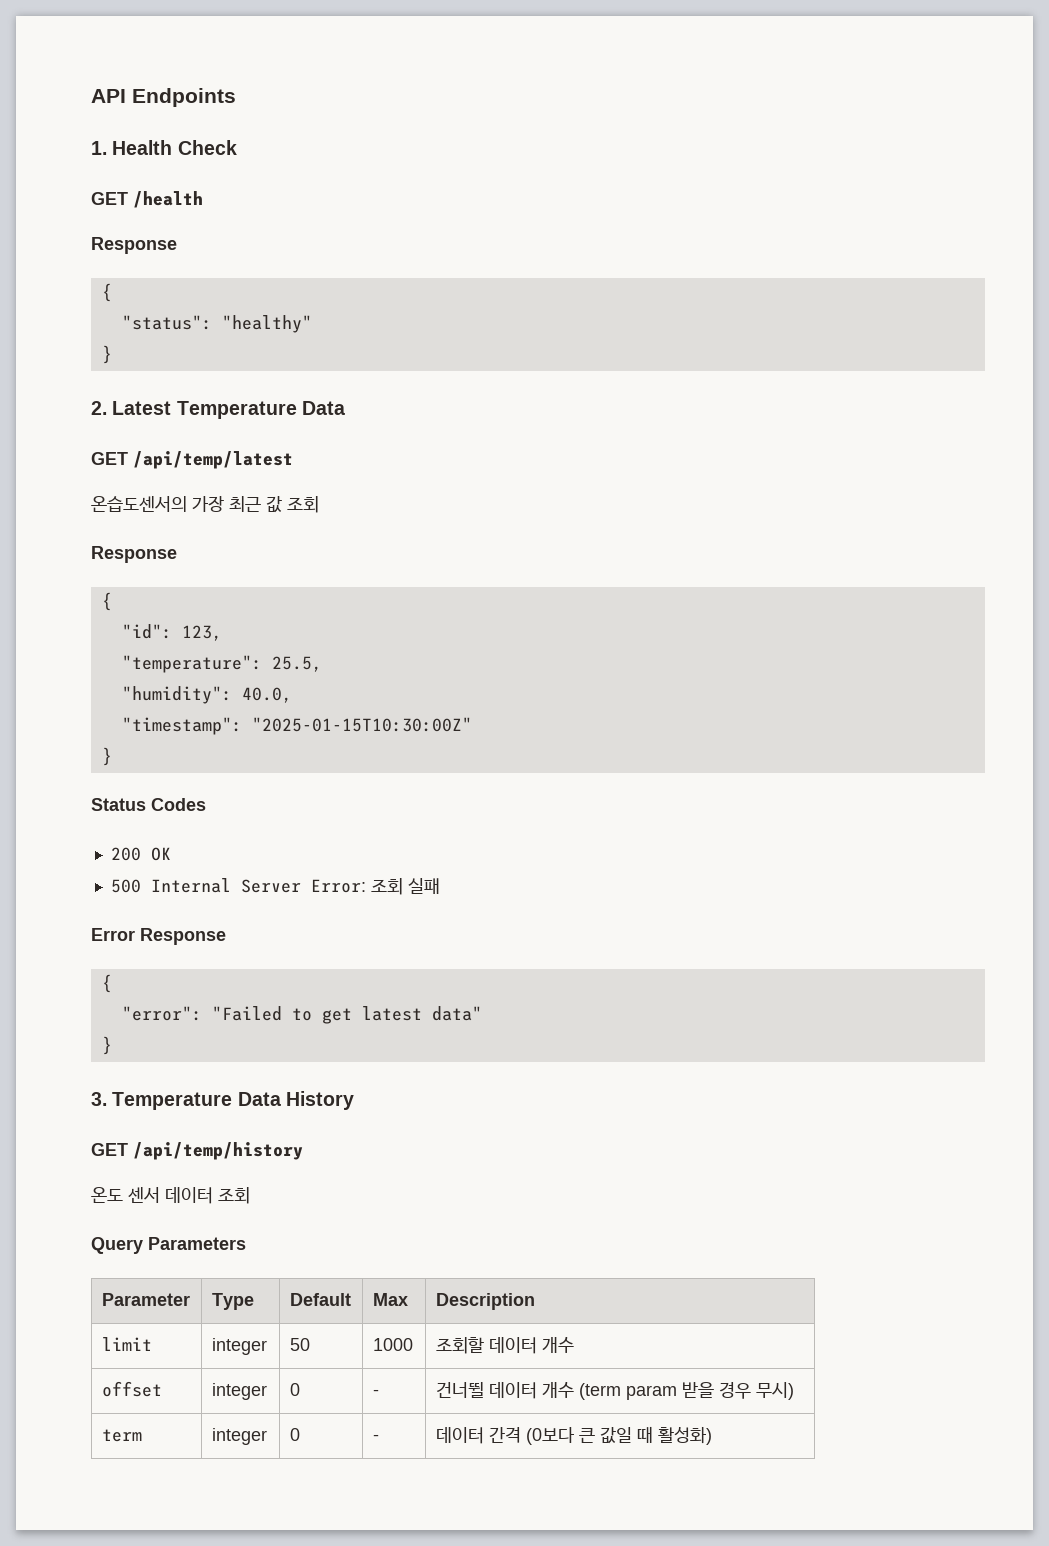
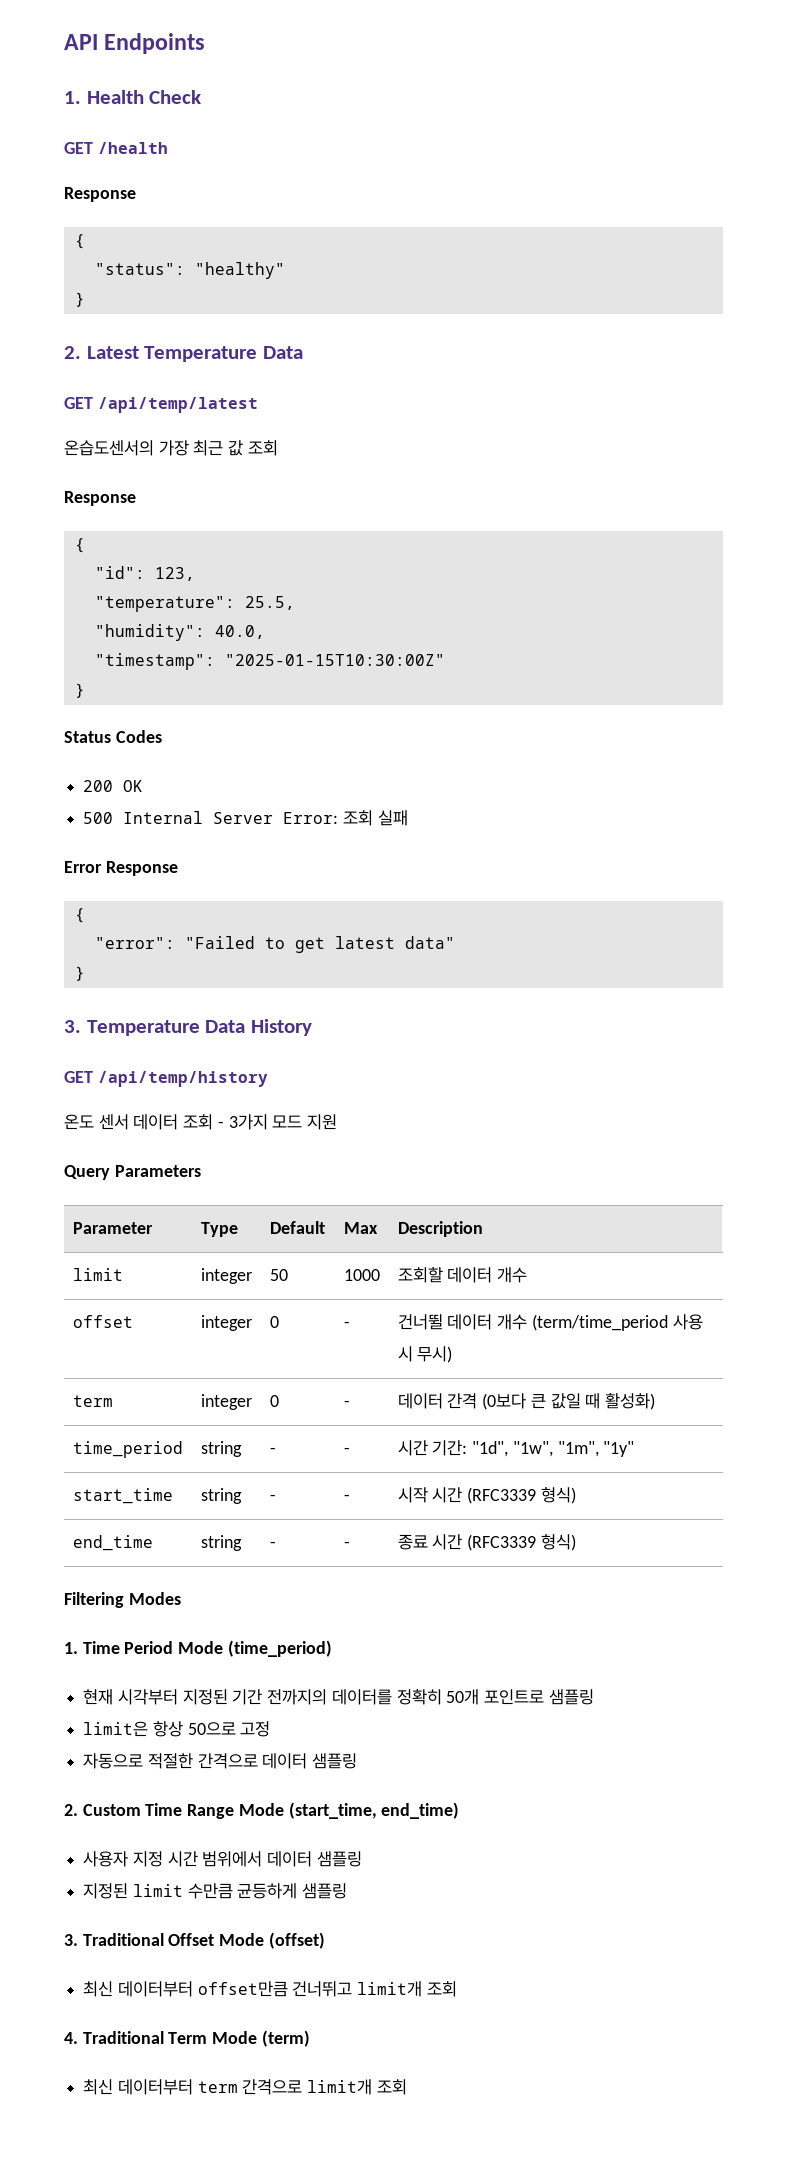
(250, 1195) none -> [217,1114,338,1130] - 3가지 모드 지원
[578,1382,751,1400] (term param 받을 경우 -> [531,1314,703,1331] [397,1346,413,1362] (term/time_period 사용 시
(712, 1435) none -> [72,1441,183,1458] [200,1441,242,1457] [269,1447,276,1454] [343,1447,350,1454] [397,1440,635,1457] [72,1488,173,1504] [200,1488,242,1504] [269,1494,276,1501] [343,1494,350,1501] [397,1487,576,1504] [72,1535,153,1551] [200,1535,242,1551] [269,1541,276,1548] [343,1541,350,1548] [397,1534,576,1551] [64,1592,181,1608] [64,1640,332,1657] [83,1689,594,1705] [83,1721,271,1737] [83,1753,358,1769] [64,1802,460,1819] [83,1851,362,1867] [83,1883,348,1899] [64,1932,325,1949] [83,1981,457,1997] [64,2030,310,2047] [83,2079,407,2095] // time_period | string | - | - | 시간 기간: "1d", "1w", "1m", "1y" // start_time | string | - | - | 시작 시간 (RFC3339 형식) // end_time | string | - | - | 종료 시간 (RFC3339 형식) // Filtering Modes // 1. Time Period Mode (time_period) // 현재 시각부터 지정된 기간 전까지의 데이터를 정확히 50개 포인트로 샘플링 // limit은 항상 50으로 고정 // 자동으로 적절한 간격으로 데이터 샘플링 // 2. Custom Time Range Mode (start_time, end_time) // 사용자 지정 시간 범위에서 데이터 샘플링 // 지정된 limit 수만큼 균등하게 샘플링 // 3. Traditional Offset Mode (offset) // 최신 데이터부터 offset만큼 건너뛰고 limit개 조회 // 4. Traditional Term Mode (term) // 최신 데이터부터 term 간격으로 limit개 조회

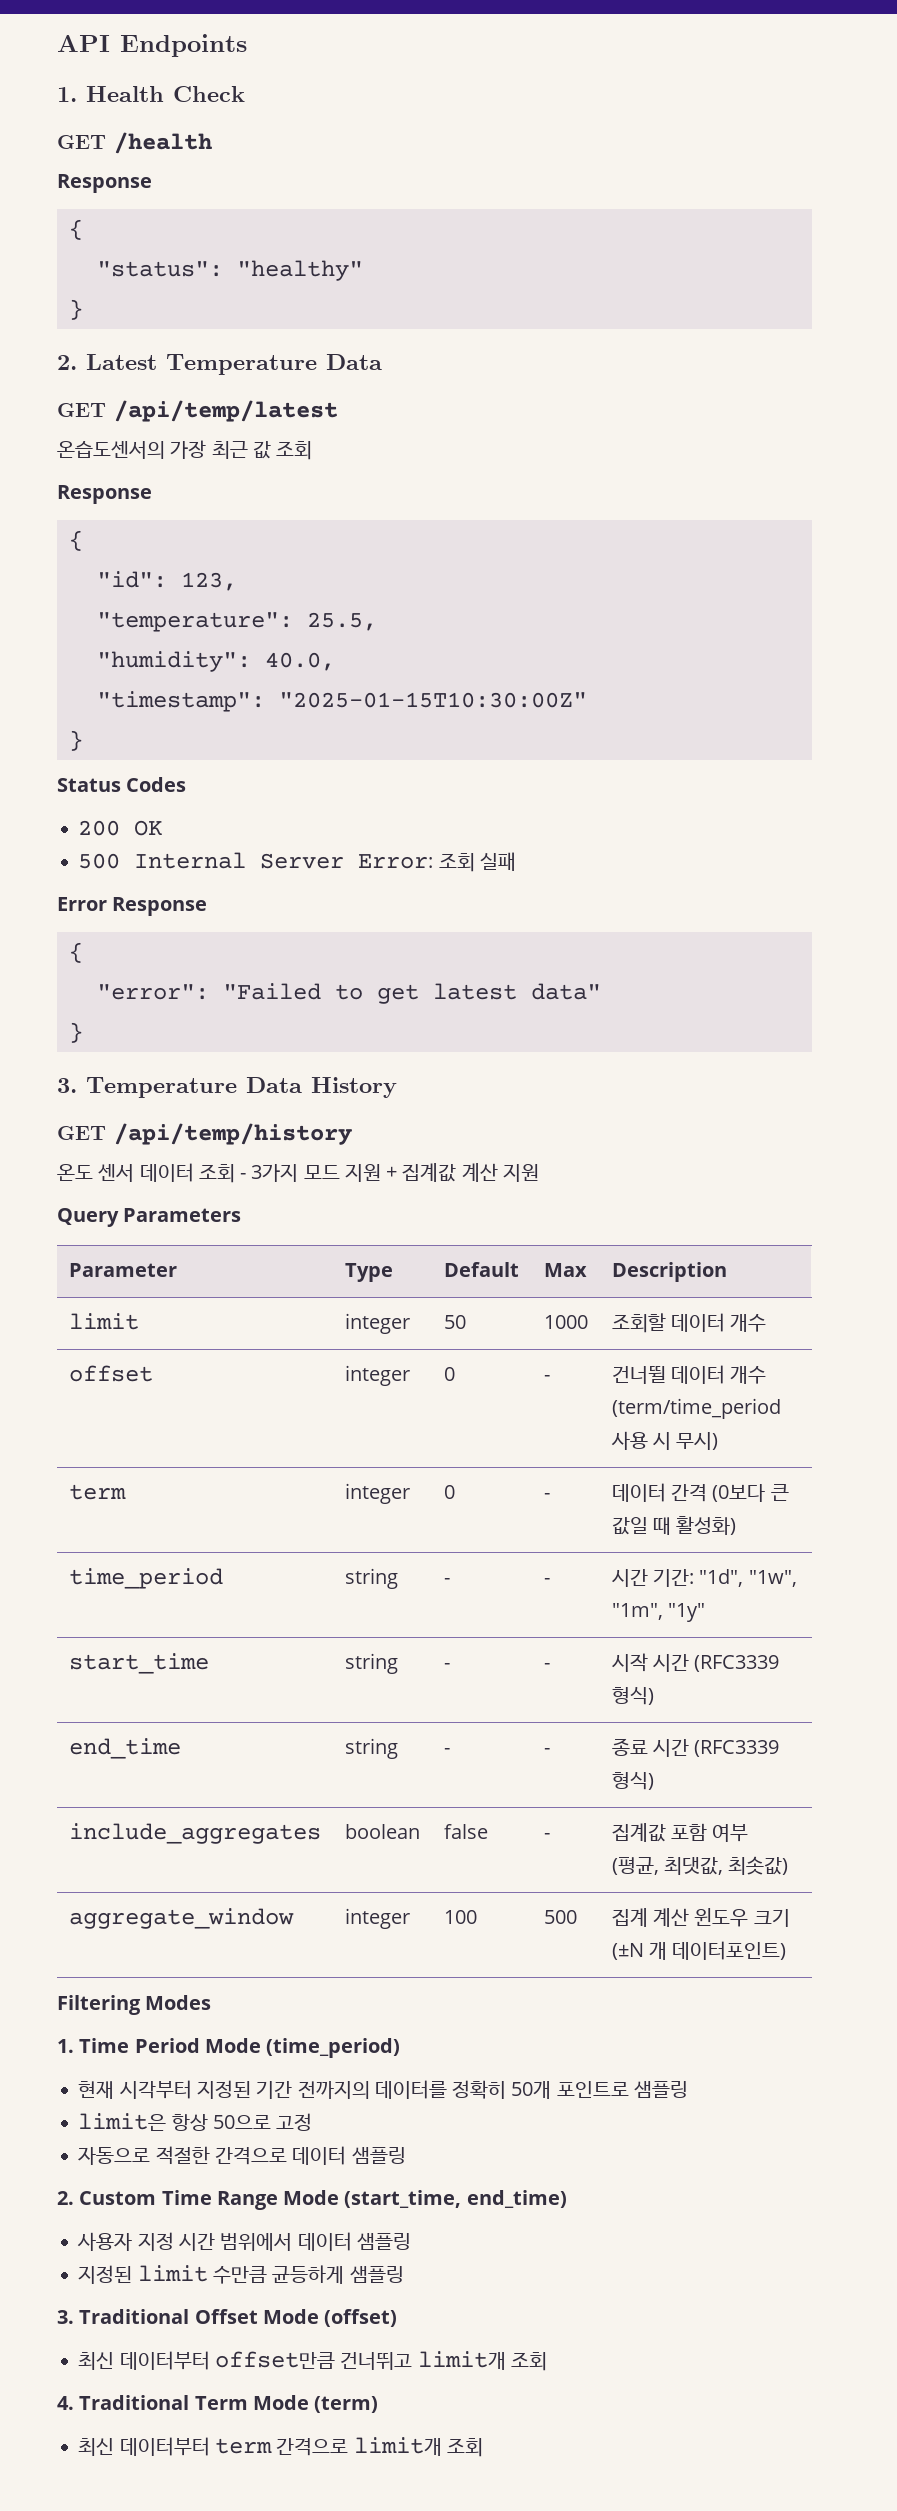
(338, 1122) none -> [386,1163,539,1182] + 집계값 계산 지원
(576, 1542) none -> [68,1823,321,1844] [344,1824,420,1839] [443,1824,488,1839] [543,1833,550,1839] [611,1823,749,1842] [611,1856,789,1875] [68,1908,294,1929] [344,1908,410,1929] [443,1910,477,1924] [543,1910,577,1924] [611,1908,790,1927] [611,1941,787,1960] // include_aggregates | boolean | false | - | 집계값 포함 여부 (평균, 최댓값, 최솟값) // aggregate_window | integer | 100 | 500 | 집계 계산 윈도우 크기 (±N 개 데이터포인트)

